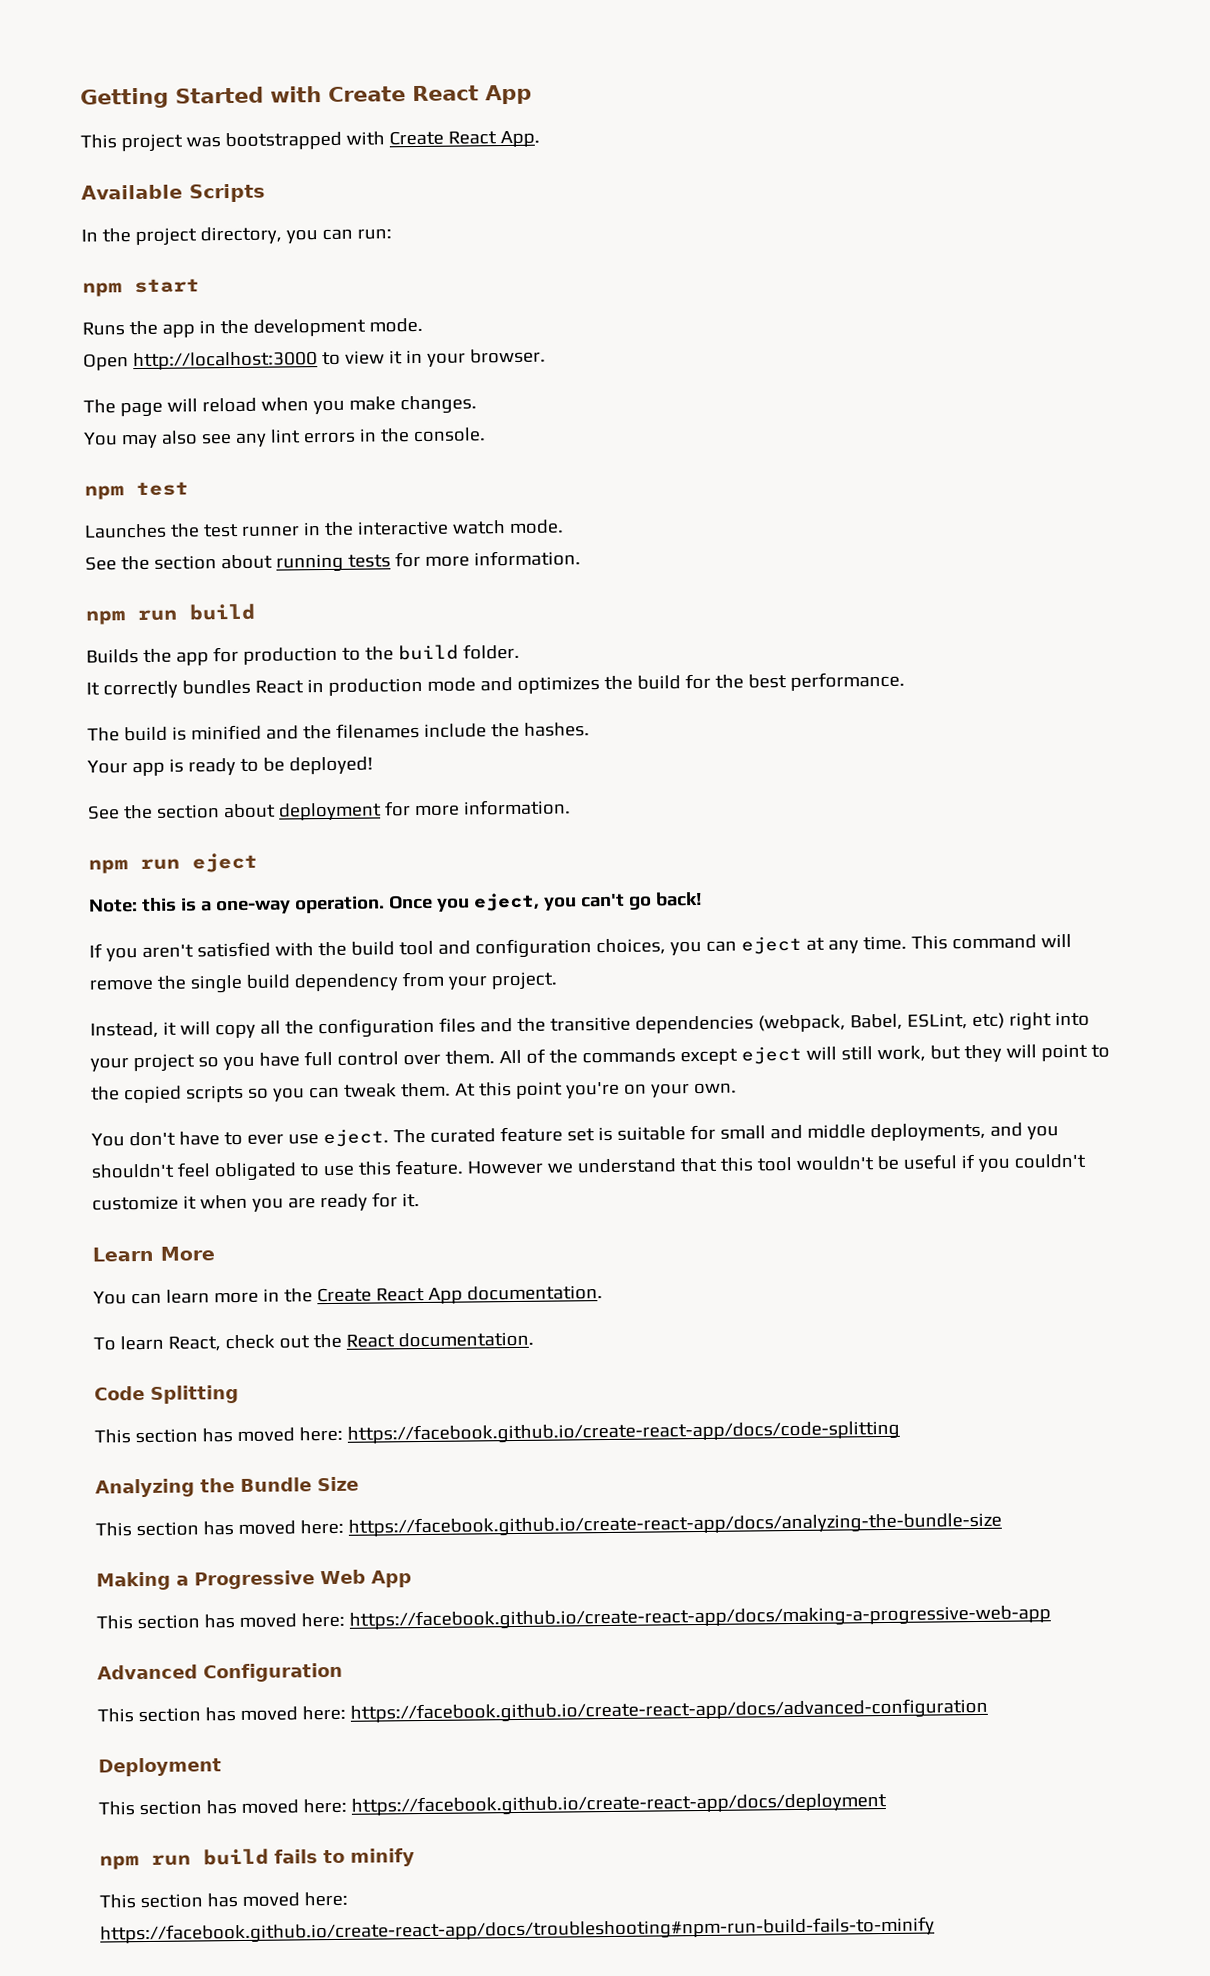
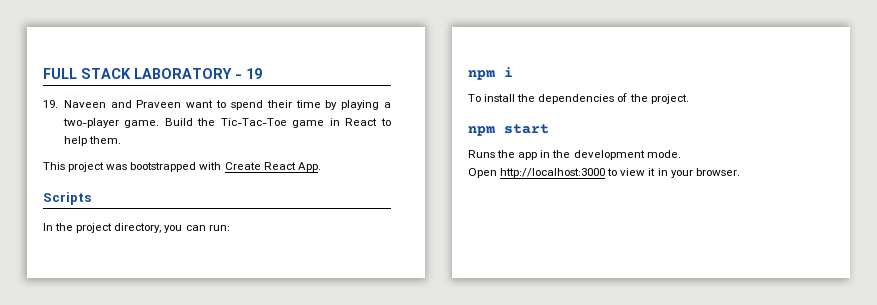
[80,84,532,109] Getting Started with Create React App -> [43,68,262,79] [43,100,391,110] [62,118,391,128] [63,136,121,146] FULL STACK LABORATORY - 19 // 19. Naveen and Praveen want to spend their time by playing a two-player game. Build the Tic-Tac-Toe game in React to help them.
[81,184,183,200] Available -> (321, 167) none
(392, 234) none -> [468,67,513,80] [468,93,689,104] // npm i // To install the dependencies of the project.
[83,395,477,418] [83,427,486,449] [84,481,189,500] [84,519,564,539] [85,550,581,573] [85,603,255,625] [86,643,520,666] [86,671,905,699] [87,722,590,742] [87,756,373,777] [87,799,571,821] [88,852,258,874] [89,891,702,915] [89,933,1072,962] [89,971,558,994] [90,1011,1090,1039] [90,1043,1110,1073] [91,1081,737,1104] [91,1122,1059,1148] [91,1153,1086,1182] [92,1192,420,1212] [92,1246,215,1262] [93,1285,603,1305] [93,1331,534,1352] [94,1384,239,1404] [94,1419,900,1445] [95,1476,359,1498] [95,1511,1002,1538] [96,1569,412,1591] [96,1604,1051,1631] [97,1662,343,1683] [97,1697,988,1724] [98,1757,222,1777] [98,1791,887,1817] [99,1848,415,1870] [99,1891,348,1909] [100,1916,935,1945] // The page will reload when you make changes. // You may also see any lint errors in the console. // npm test // Launches the test runner in the interactive watch mode. // See the section about running tests for more information. // npm run build // Builds the app for production to the build folder. // It correctly bundles React in production mode and optimizes the build for the best performance. // The build is minified and the filenames include the hashes. // Your app is ready to be deployed! // See the section about deployment for more information. // npm run eject // Note: this is a one-way operation. Once you eject, you can't go back! // If you aren't satisfied with the build tool and configuration choices, you can eject at any time. This command will remove the single build dependency from your project. // Instead, it will copy all the configuration files and the transitive dependencies (webpack, Babel, ESLint, etc) right into your project so you have full control over them. All of the commands except eject will still work, but they will point to the copied scripts so you can tweak them. At this point you're on your own. // You don't have to ever use eject. The curated feature set is suitable for small and middle deployments, and you shouldn't feel obligated to use this feature. However we understand that this tool wouldn't be useful if you couldn't customize it when you are ready for it. // Learn More // You can learn more in the Create React App documentation. // To learn React, check out the React documentation. // Code Splitting // This section has moved here: https://facebook.github.io/create-react-app/docs/code-splitting // Analyzing the Bundle Size // This section has moved here: https://facebook.github.io/create-react-app/docs/analyzing-the-bundle-size // Making a Progressive Web App // This section has moved here: https://facebook.github.io/create-react-app/docs/making-a-progressive-web-app // Advanced Configuration // This section has moved here: https://facebook.github.io/create-react-app/docs/advanced-configuration // Deployment // This section has moved here: https://facebook.github.io/create-react-app/docs/deployment // npm run build fails to minify // This section has moved here: https://facebook.github.io/create-react-app/docs/troubleshooting#npm-run-build-fails-to-minify -> (740, 172) none

